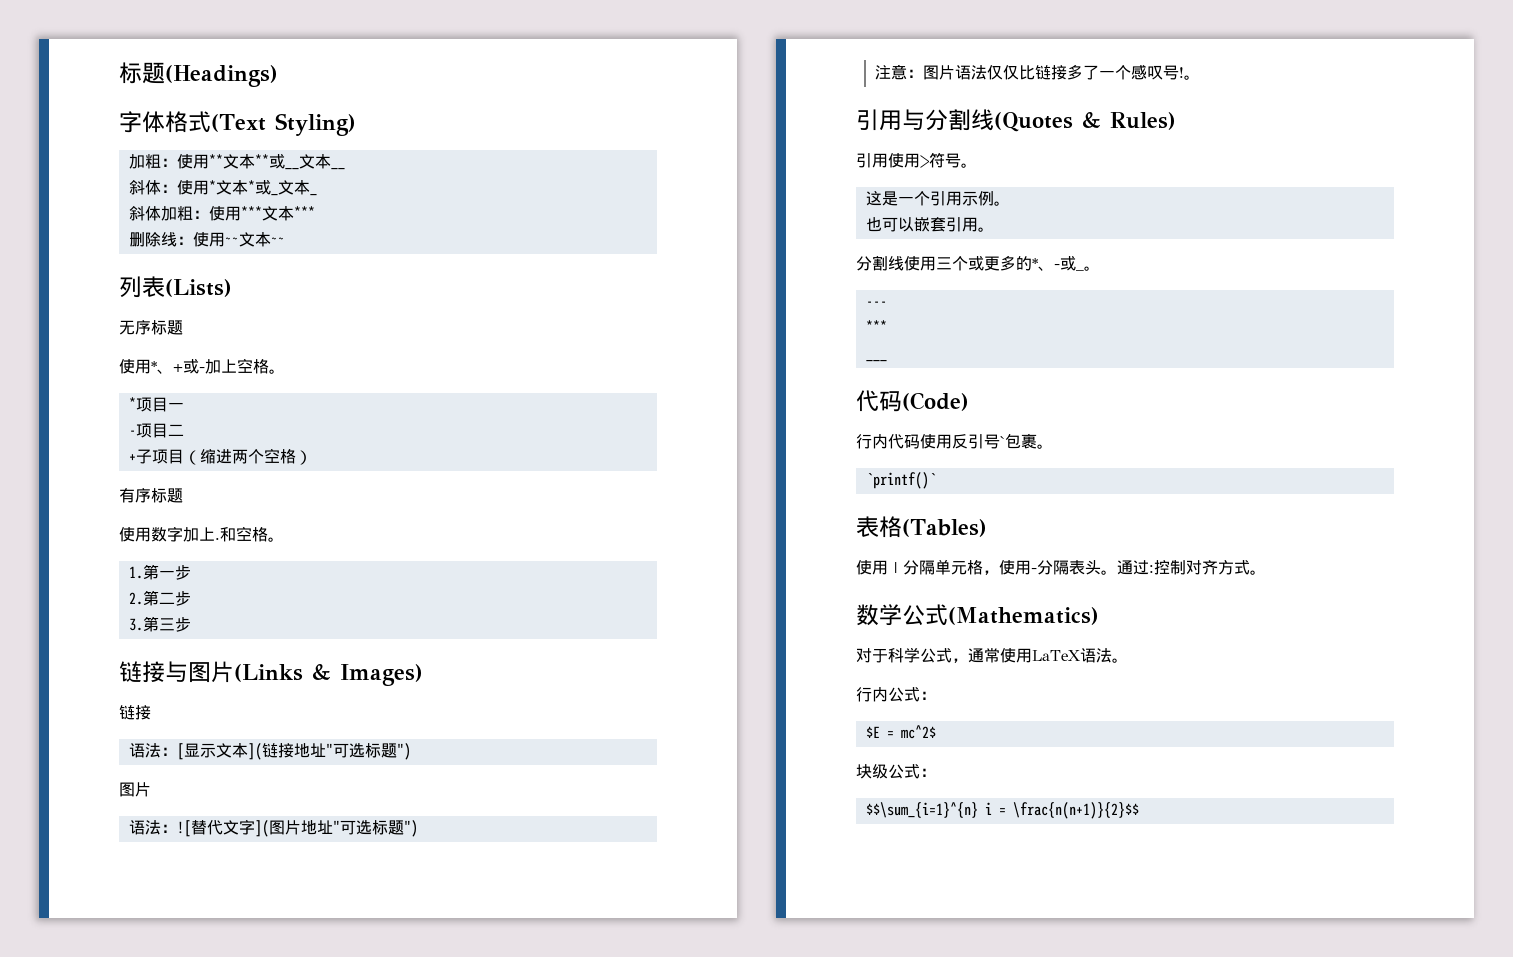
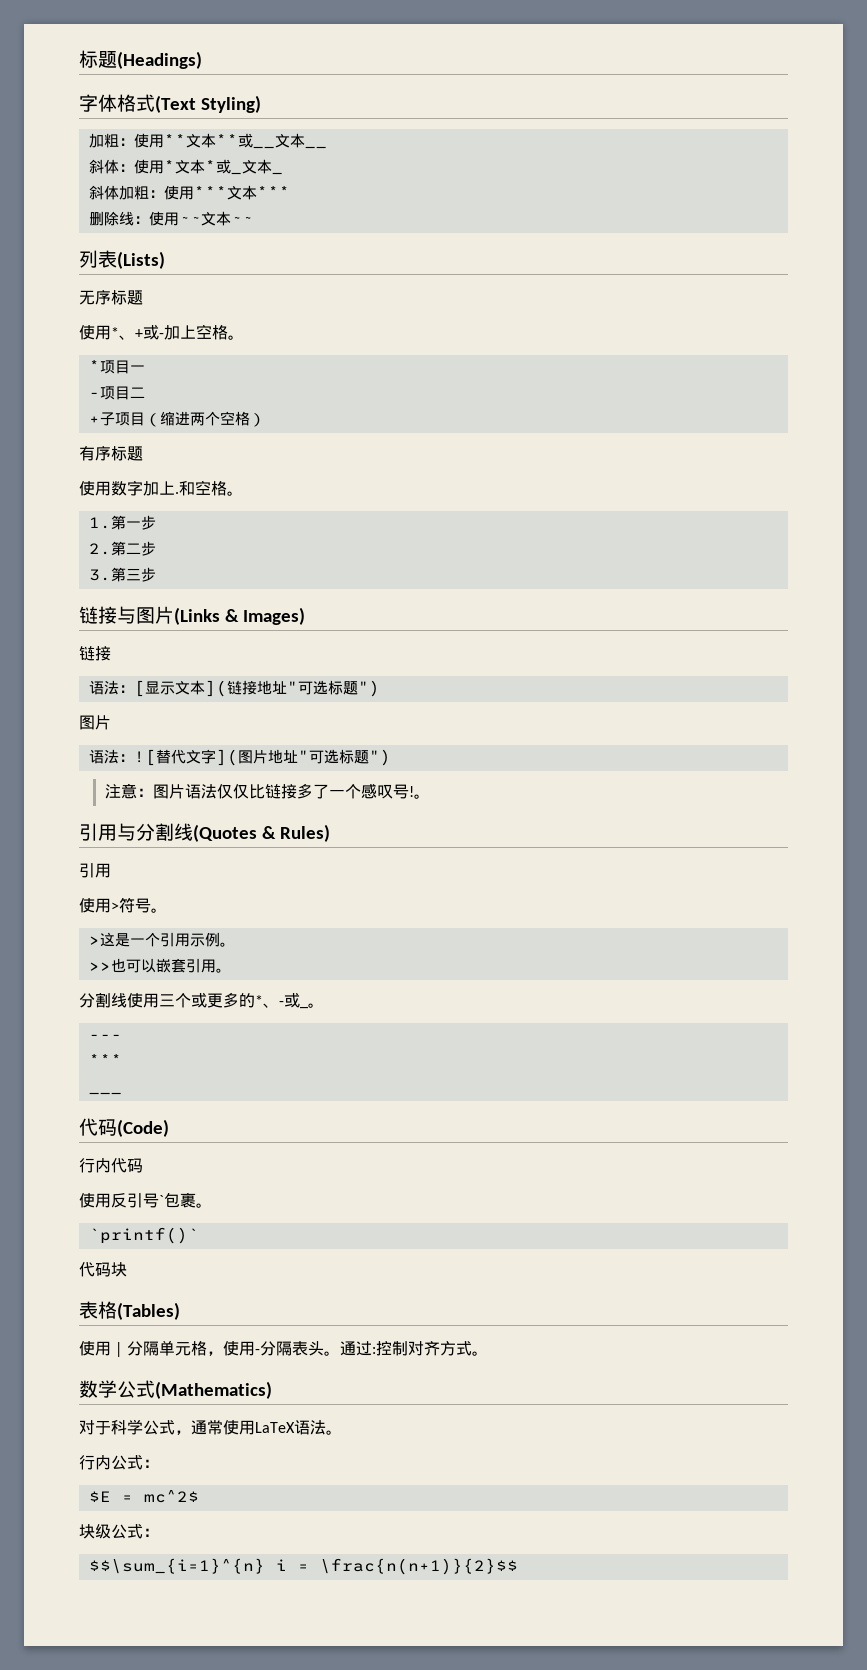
(888, 160) none -> (111, 870) //
(977, 165) none -> [88,936,100,945] >
(1010, 203) none -> [88,962,111,971] >>
(920, 441) none -> (143, 1165) //
(936, 480) none -> [79,1262,127,1277] // 代码块

